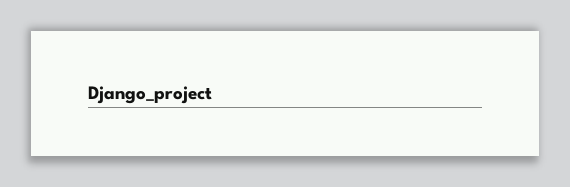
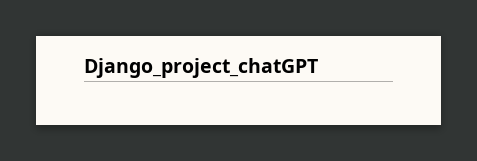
[88,86,212,104] Django_project -> [84,58,318,78] Django_project_chatGPT

